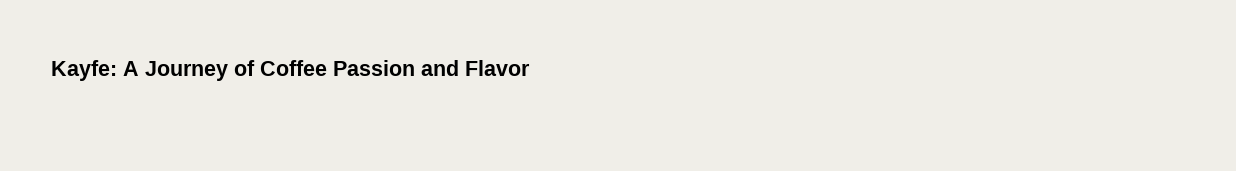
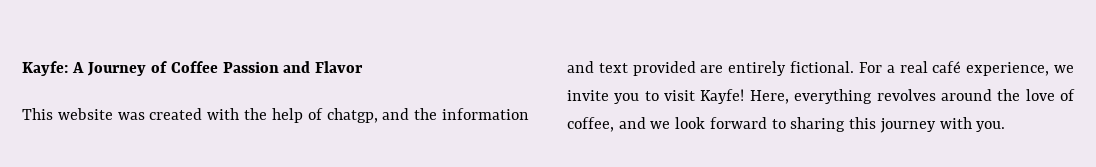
(530, 68) none -> [22,108,529,123] [567,61,1074,76] [567,89,1075,104] [567,117,1006,133] // This website was created with the help of chatgp, and the information and text provided are entirely fictional. For a real café experience, we invite you to visit Kayfe! Here, everything revolves around the love of coffee, and we look forward to sharing this journey with you.

